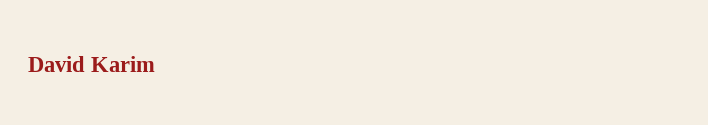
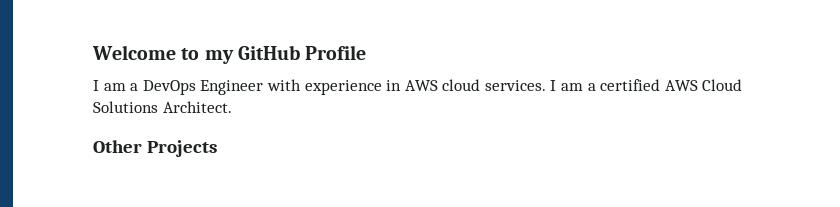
[28,56,156,72] David Karim -> [92,45,367,64] [93,79,743,95] [93,101,232,113] [93,140,217,157] Welcome to my GitHub Profile // I am a DevOps Engineer with experience in AWS cloud services. I am a certified AWS Cloud Solutions Architect. // Other Projects

